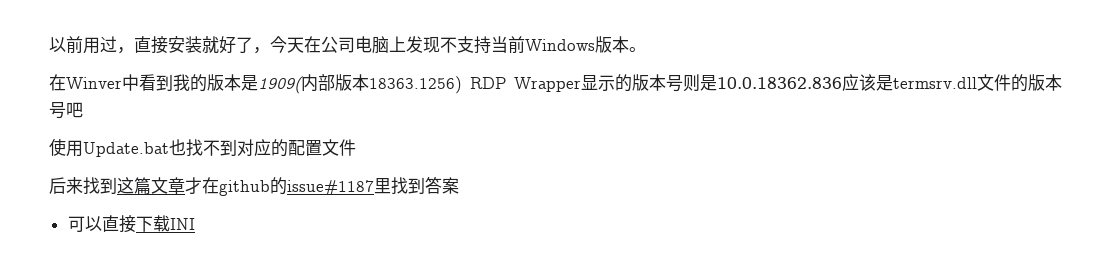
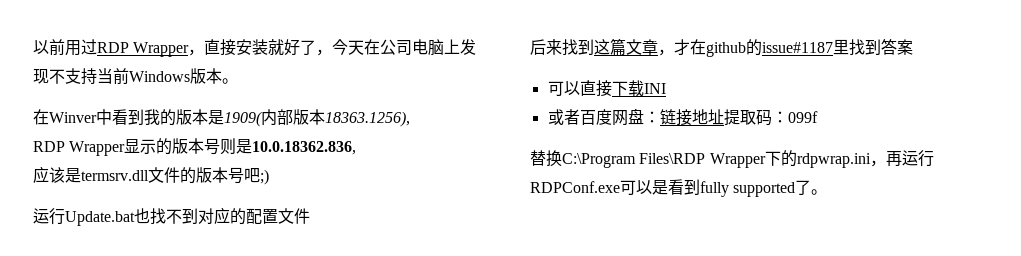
(117, 44) none -> [97,42,190,57] RDP Wrapper
[369,76,462,94] 18363.1256) -> [325,111,410,127] 18363.1256), //
[717,77,842,89] 10.0.18362.836 -> [252,141,357,155] 10.0.18362.836, //
[49,138,83,157] // 使用 -> [260,169,269,185] [33,208,65,225] ;) // 运行
(185, 185) none -> [658,49,674,56] ，
(195, 224) none -> [547,108,818,126] [530,150,934,168] [530,179,828,197] // 或者百度网盘：链接地址提取码：099f // 替换C:\Program Files\RDP Wrapper下的rdpwrap.ini，再运行RDPConf.exe可以是看到fully supported了。

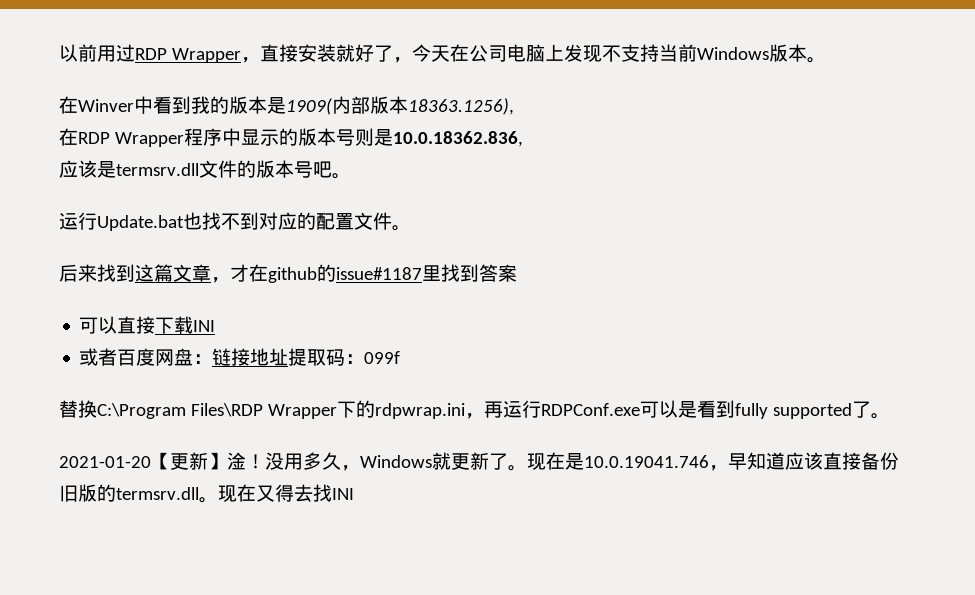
[33,141,126,156] RDP Wrapper -> [59,128,241,147] 在RDP Wrapper程序中
[260,169,269,185] ;) -> [332,173,351,179] 。
(310, 216) none -> [392,225,411,231] 。
(828, 192) none -> [59,452,899,471] [59,484,354,503] // 2021-01-20【更新】淦！没用多久，Windows就更新了。现在是10.0.19041.746，早知道应该直接备份旧版的termsrv.dll。现在又得去找INI

